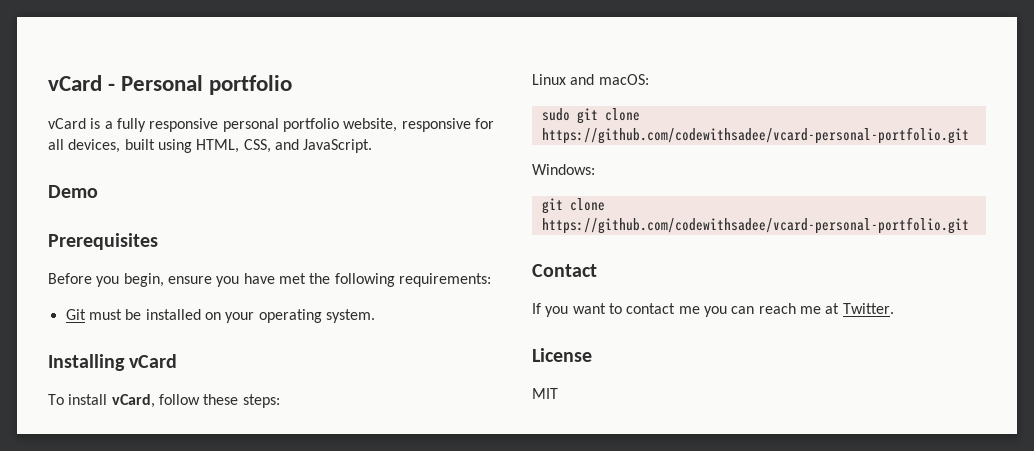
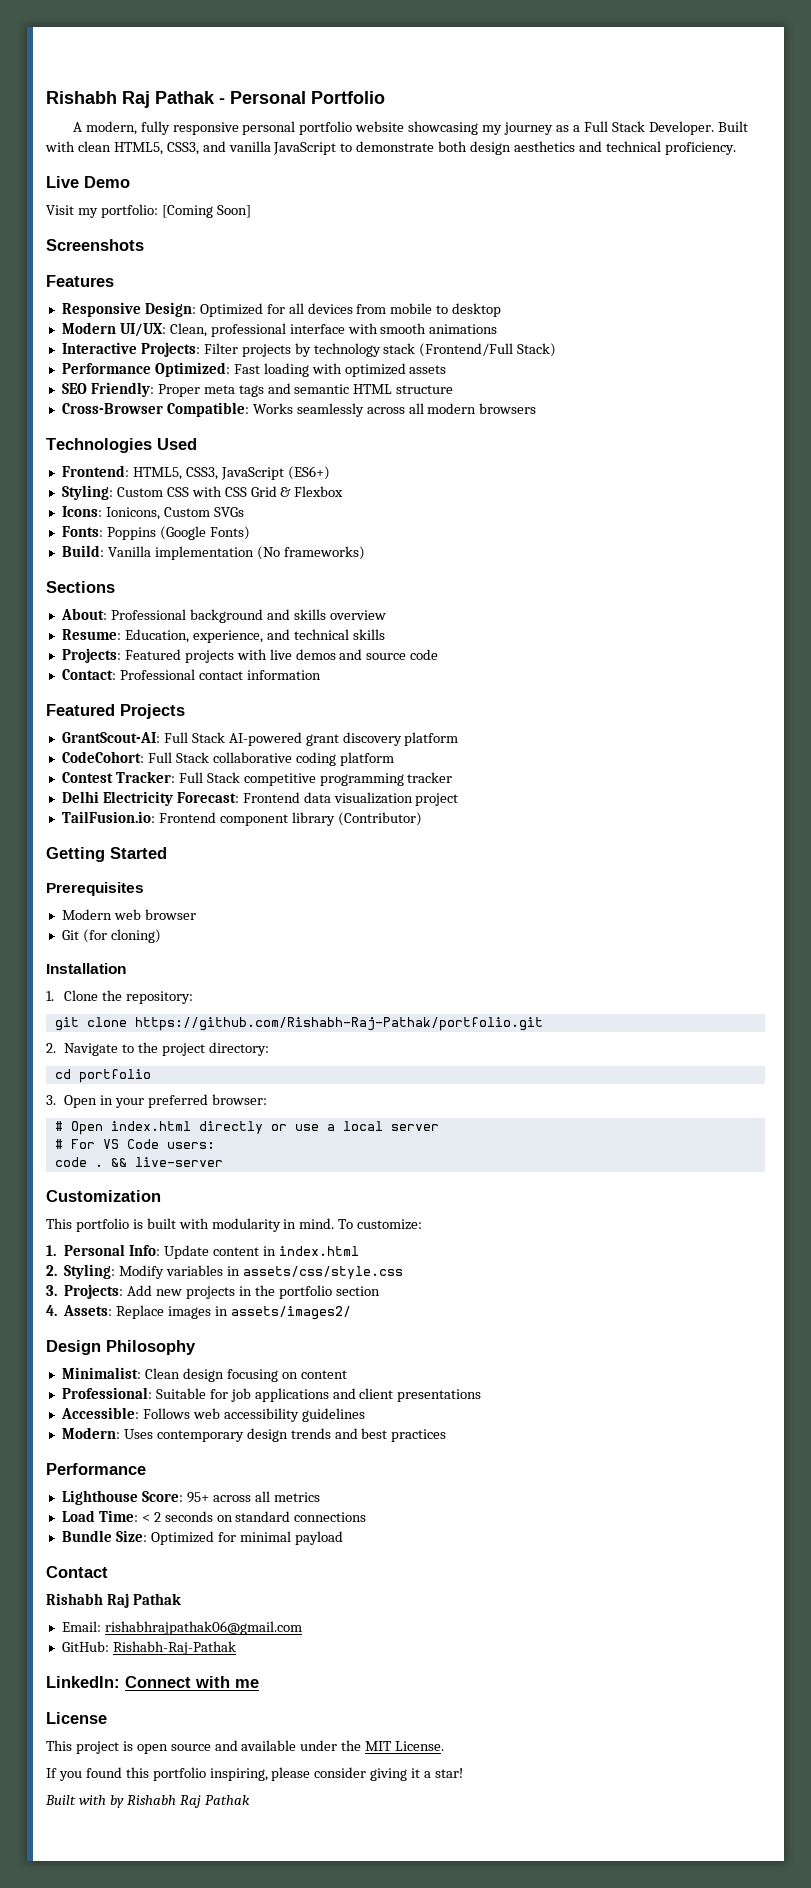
[48,75,293,95] [48,118,494,132] [48,139,373,153] [48,185,98,198] [48,233,158,250] [48,273,491,287] [65,309,375,323] [48,354,178,371] [48,394,280,408] [532,74,649,85] [541,108,640,124] [541,127,969,144] [532,164,595,175] [541,198,605,214] [541,217,969,234] [532,264,597,277] [532,303,894,317] [532,348,592,362] [532,388,558,399] vCard - Personal portfolio // vCard is a fully responsive personal portfolio website, responsive for all devices, built using HTML, CSS, and JavaScript. // Demo // Prerequisites // Before you begin, ensure you have met the following requirements: // Git must be installed on your operating system. // Installing vCard // To install vCard, follow these steps: // Linux and macOS: // sudo git clone https://github.com/codewithsadee/vcard-personal-portfolio.git // Windows: // git clone https://github.com/codewithsadee/vcard-personal-portfolio.git // Contact // If you want to contact me you can reach me at Twitter. // License // MIT -> [46,91,385,108] [72,121,748,135] [45,141,736,155] [46,176,130,188] [46,204,251,218] [46,239,144,251] [46,275,114,287] [61,302,502,317] [61,322,498,337] [61,342,557,357] [61,362,447,377] [61,382,454,397] [61,402,537,417] [46,438,197,453] [61,465,330,480] [61,485,344,500] [61,506,244,520] [61,526,250,540] [61,545,365,560] [46,581,115,593] [60,608,386,623] [61,629,385,643] [61,648,439,663] [61,669,321,680] [46,704,185,719] [61,732,459,746] [61,751,394,766] [61,771,453,786] [61,791,459,806] [61,811,422,826] [46,847,167,862] [46,882,144,896] [61,909,196,920] [61,929,161,943] [46,963,126,974] [46,990,194,1004] [54,1017,543,1031] [46,1042,269,1056] [54,1069,151,1083] [46,1094,267,1108] [54,1121,439,1135] [54,1139,215,1149] [54,1157,223,1167] [46,1190,161,1202] [46,1218,423,1232] [46,1244,359,1259] [46,1264,403,1279] [46,1284,380,1299] [46,1305,351,1320] [46,1340,196,1355] [61,1367,347,1382] [61,1387,482,1402] [60,1407,365,1422] [61,1427,447,1442] [46,1463,146,1475] [61,1490,320,1505] [61,1510,367,1522] [61,1530,343,1545] [46,1566,108,1578] [46,1593,181,1608] [61,1621,302,1635] [61,1641,236,1655] [46,1676,259,1688] [46,1712,107,1724] [46,1740,445,1754] [46,1767,464,1781] [45,1795,250,1808] Rishabh Raj Pathak - Personal Portfolio // A modern, fully responsive personal portfolio website showcasing my journey as a Full Stack Developer. Built with clean HTML5, CSS3, and vanilla JavaScript to demonstrate both design aesthetics and technical proficiency. // Live Demo // Visit my portfolio: [Coming Soon] // Screenshots // Features // Responsive Design: Optimized for all devices from mobile to desktop // Modern UI/UX: Clean, professional interface with smooth animations // Interactive Projects: Filter projects by technology stack (Frontend/Full Stack) // Performance Optimized: Fast loading with optimized assets // SEO Friendly: Proper meta tags and semantic HTML structure // Cross-Browser Compatible: Works seamlessly across all modern browsers // Technologies Used // Frontend: HTML5, CSS3, JavaScript (ES6+) // Styling: Custom CSS with CSS Grid & Flexbox // Icons: Ionicons, Custom SVGs // Fonts: Poppins (Google Fonts) // Build: Vanilla implementation (No frameworks) // Sections // About: Professional background and skills overview // Resume: Education, experience, and technical skills // Projects: Featured projects with live demos and source code // Contact: Professional contact information // Featured Projects // GrantScout-AI: Full Stack AI-powered grant discovery platform // CodeCohort: Full Stack collaborative coding platform // Contest Tracker: Full Stack competitive programming tracker // Delhi Electricity Forecast: Frontend data visualization project // TailFusion.io: Frontend component library (Contributor) // Getting Started // Prerequisites // Modern web browser // Git (for cloning) // Installation // 1. Clone the repository: // git clone https://github.com/Rishabh-Raj-Pathak/portfolio.git // 2. Navigate to the project directory: // cd portfolio // 3. Open in your preferred browser: // # Open index.html directly or use a local server // # For VS Code users: // code . && live-server // Customization // This portfolio is built with modularity in mind. To customize: // 1. Personal Info: Update content in index.html // 2. Styling: Modify variables in assets/css/style.css // 3. Projects: Add new projects in the portfolio section // 4. Assets: Replace images in assets/images2/ // Design Philosophy // Minimalist: Clean design focusing on content // Professional: Suitable for job applications and client presentations // Accessible: Follows web accessibility guidelines // Modern: Uses contemporary design trends and best practices // Performance // Lighthouse Score: 95+ across all metrics // Load Time: < 2 seconds on standard connections // Bundle Size: Optimized for minimal payload // Contact // Rishabh Raj Pathak // Email: rishabhrajpathak06@gmail.com // GitHub: Rishabh-Raj-Pathak // LinkedIn: Connect with me // License // This project is open source and available under the MIT License. // If you found this portfolio inspiring, please consider giving it a star! // Built with by Rishabh Raj Pathak

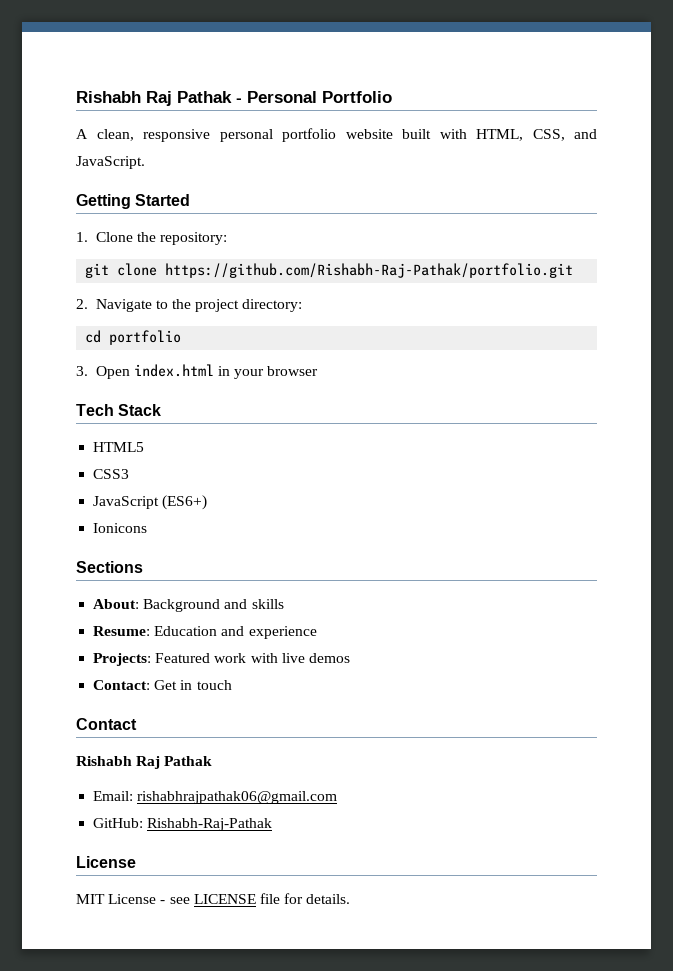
[85,121,170,135] modern, fully -> [96,129,134,141] clean,
[408,121,748,135] [45,141,736,155] [46,176,130,188] [46,204,251,218] [46,239,144,251] [46,275,114,287] [61,302,502,317] [61,322,498,337] [61,342,557,357] [61,362,447,377] [61,382,454,397] [61,402,537,417] [46,438,197,453] [61,465,330,480] [61,485,344,500] [61,506,244,520] [61,526,250,540] [61,545,365,560] [46,581,115,593] [60,608,386,623] [61,629,385,643] [61,648,439,663] [61,669,321,680] [46,704,185,719] [61,732,459,746] [61,751,394,766] [61,771,453,786] [61,791,459,806] [61,811,422,826] [46,847,167,862] [46,882,144,896] [61,909,196,920] [61,929,161,943] [46,963,126,974] showcasing my journey as a Full Stack Developer. Built with clean HTML5, CSS3, and vanilla JavaScript to demonstrate both design aesthetics and technical proficiency. // Live Demo // Visit my portfolio: [Coming Soon] // Screenshots // Features // Responsive Design: Optimized for all devices from mobile to desktop // Modern UI/UX: Clean, professional interface with smooth animations // Interactive Projects: Filter projects by technology stack (Frontend/Full Stack) // Performance Optimized: Fast loading with optimized assets // SEO Friendly: Proper meta tags and semantic HTML structure // Cross-Browser Compatible: Works seamlessly across all modern browsers // Technologies Used // Frontend: HTML5, CSS3, JavaScript (ES6+) // Styling: Custom CSS with CSS Grid & Flexbox // Icons: Ionicons, Custom SVGs // Fonts: Poppins (Google Fonts) // Build: Vanilla implementation (No frameworks) // Sections // About: Professional background and skills overview // Resume: Education, experience, and technical skills // Projects: Featured projects with live demos and source code // Contact: Professional contact information // Featured Projects // GrantScout-AI: Full Stack AI-powered grant discovery platform // CodeCohort: Full Stack collaborative coding platform // Contest Tracker: Full Stack competitive programming tracker // Delhi Electricity Forecast: Frontend data visualization project // TailFusion.io: Frontend component library (Contributor) // Getting Started // Prerequisites // Modern web browser // Git (for cloning) // Installation -> [402,129,597,141] [76,156,145,169] [76,194,191,209] built with HTML, CSS, and JavaScript. // Getting Started
(98, 1101) none -> [133,364,214,377] index.html
[147,1094,267,1108] [54,1121,439,1135] [54,1139,215,1149] [54,1157,223,1167] [46,1190,161,1202] [46,1218,423,1232] [46,1244,359,1259] [46,1264,403,1279] [46,1284,380,1299] [46,1305,351,1320] [46,1340,196,1355] [61,1367,347,1382] [61,1387,482,1402] [60,1407,365,1422] [61,1427,447,1442] [46,1463,146,1475] [61,1490,320,1505] [61,1510,367,1522] [61,1530,343,1545] preferred browser: // # Open index.html directly or use a local server // # For VS Code users: // code . && live-server // Customization // This portfolio is built with modularity in mind. To customize: // 1. Personal Info: Update content in index.html // 2. Styling: Modify variables in assets/css/style.css // 3. Projects: Add new projects in the portfolio section // 4. Assets: Replace images in assets/images2/ // Design Philosophy // Minimalist: Clean design focusing on content // Professional: Suitable for job applications and client presentations // Accessible: Follows web accessibility guidelines // Modern: Uses contemporary design trends and best practices // Performance // Lighthouse Score: 95+ across all metrics // Load Time: < 2 seconds on standard connections // Bundle Size: Optimized for minimal payload -> [267,366,319,376] [76,404,162,416] [93,442,145,452] [93,469,130,479] [93,495,208,510] [93,523,148,533] [76,561,143,573] [93,599,284,612] [93,626,317,639] [93,653,350,666] [93,680,232,690] browser // Tech Stack // HTML5 // CSS3 // JavaScript (ES6+) // Ionicons // Sections // About: Background and skills // Resume: Education and experience // Projects: Featured work with live demos // Contact: Get in touch
[46,1676,259,1688] [46,1712,107,1724] [46,1740,445,1754] [46,1767,464,1781] [45,1795,250,1808] LinkedIn: Connect with me // License // This project is open source and available under the MIT License. // If you found this portfolio inspiring, please consider giving it a star! // Built with by Rishabh Raj Pathak -> [76,856,136,868] [76,893,351,904] License // MIT License - see LICENSE file for details.

